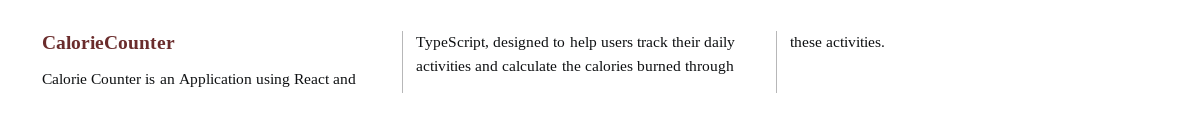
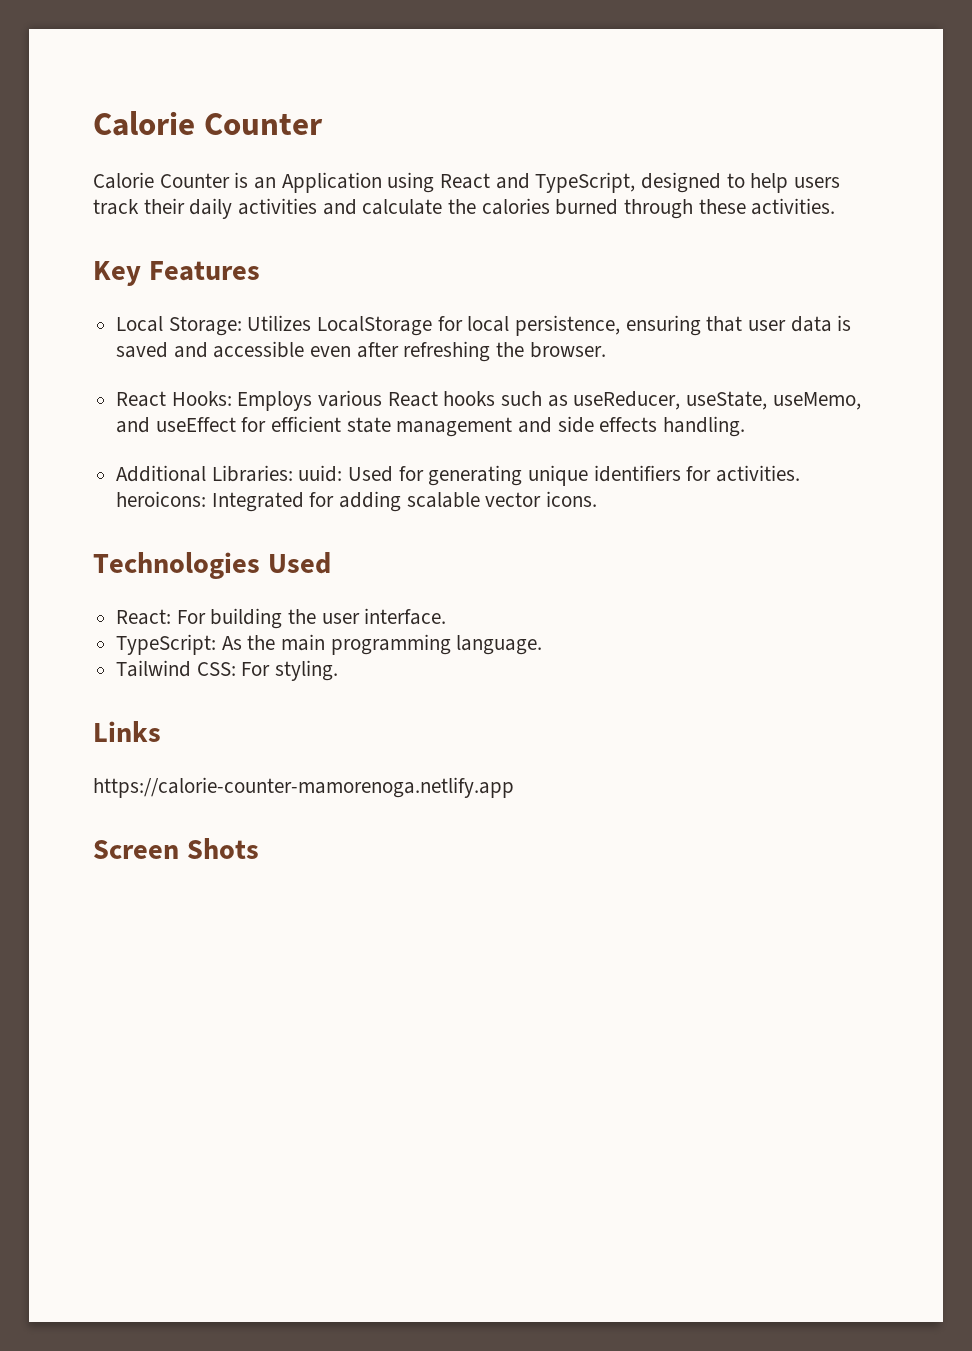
[42,36,175,49] CalorieCounter -> [93,111,323,136] Calorie Counter
(886, 42) none -> [93,261,260,286] [116,315,852,336] [116,341,606,362] [116,390,861,411] [116,416,746,437] [116,465,801,486] [116,491,598,512] [93,552,331,579] [116,608,447,629] [116,634,543,655] [116,660,339,681] [93,721,161,742] [93,777,514,798] [93,838,259,859] // Key Features // Local Storage: Utilizes LocalStorage for local persistence, ensuring that user data is saved and accessible even after refreshing the browser. // React Hooks: Employs various React hooks such as useReducer, useState, useMemo, and useEffect for efficient state management and side effects handling. // Additional Libraries: uuid: Used for generating unique identifiers for activities. heroicons: Integrated for adding scalable vector icons. // Technologies Used // React: For building the user interface. // TypeScript: As the main programming language. // Tailwind CSS: For styling. // Links // https://calorie-counter-mamorenoga.netlify.app // Screen Shots

